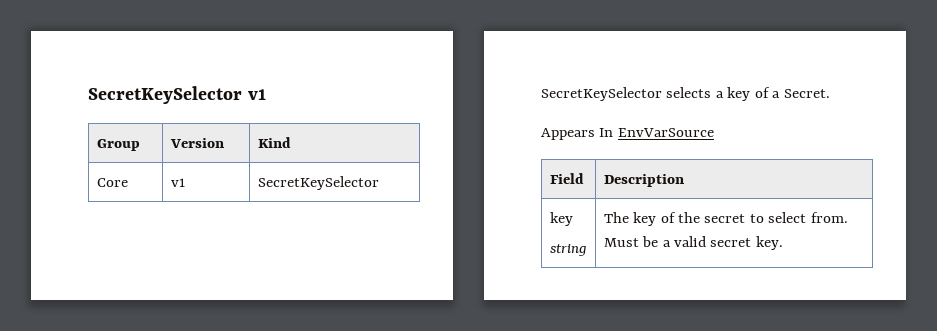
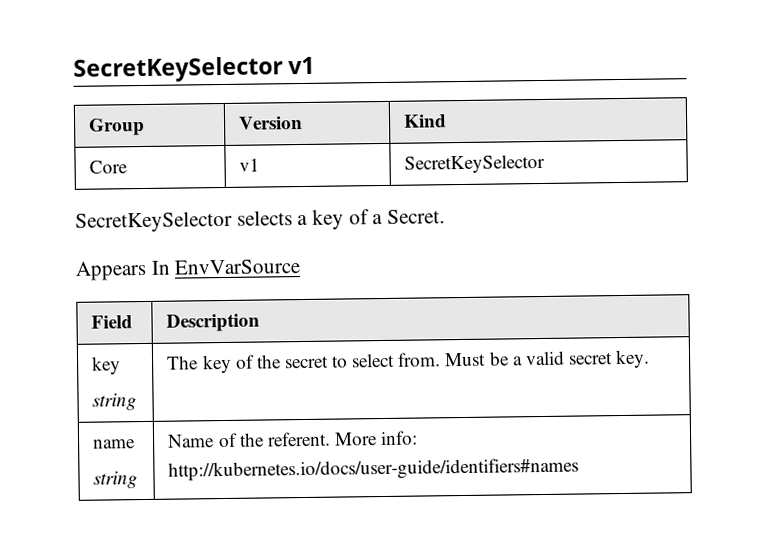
(783, 243) none -> [93,439,137,449] [93,471,139,489] [167,430,419,448] [168,457,580,482] // name // string | Name of the referent. More info: http://kubernetes.io/docs/user-guide/identifiers#names

